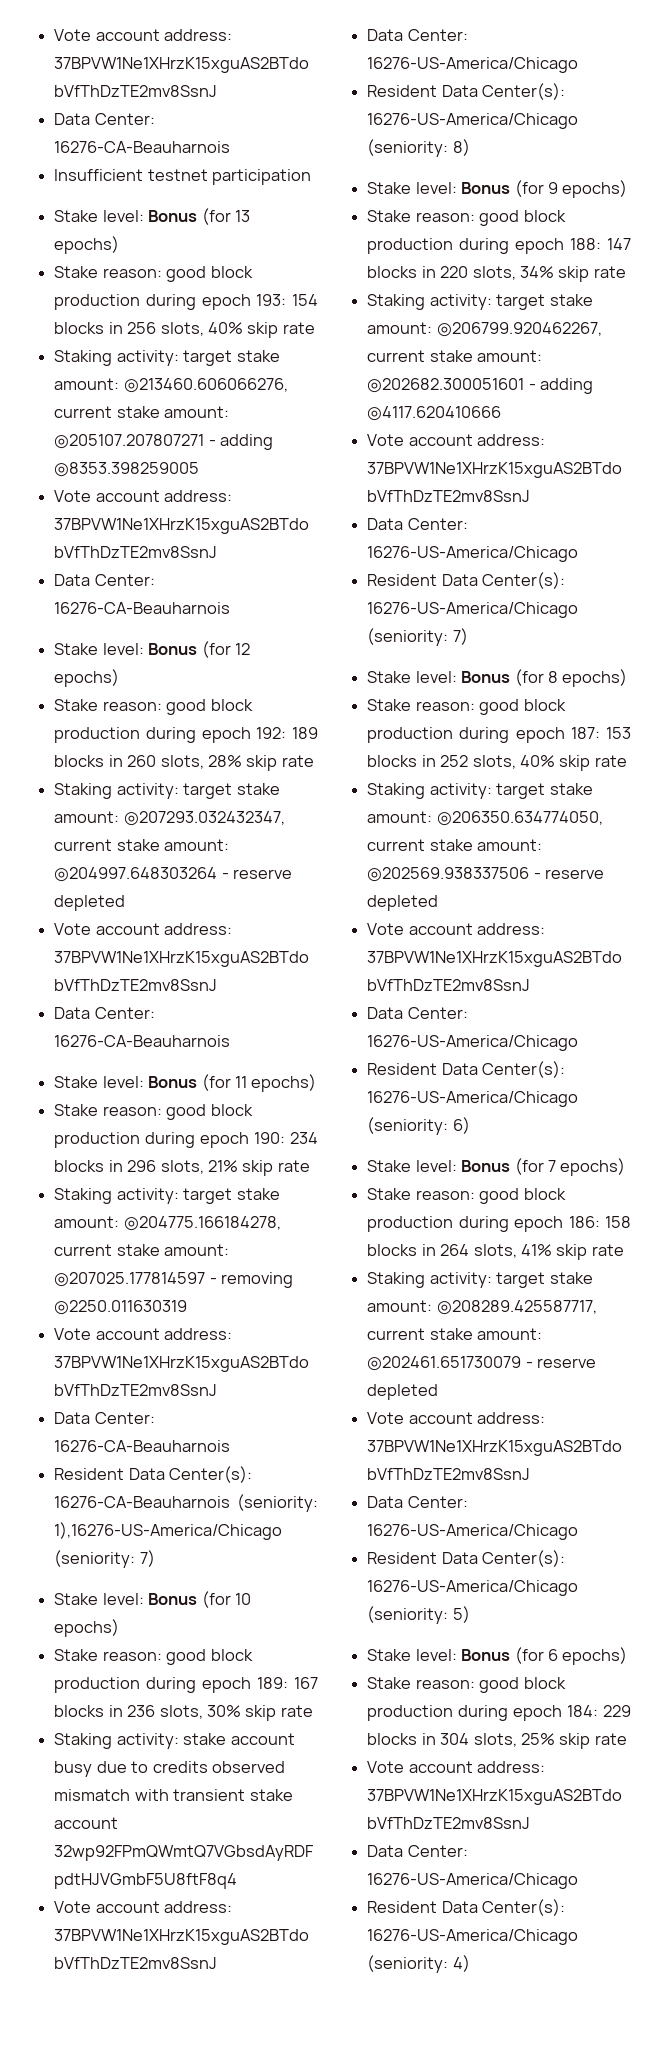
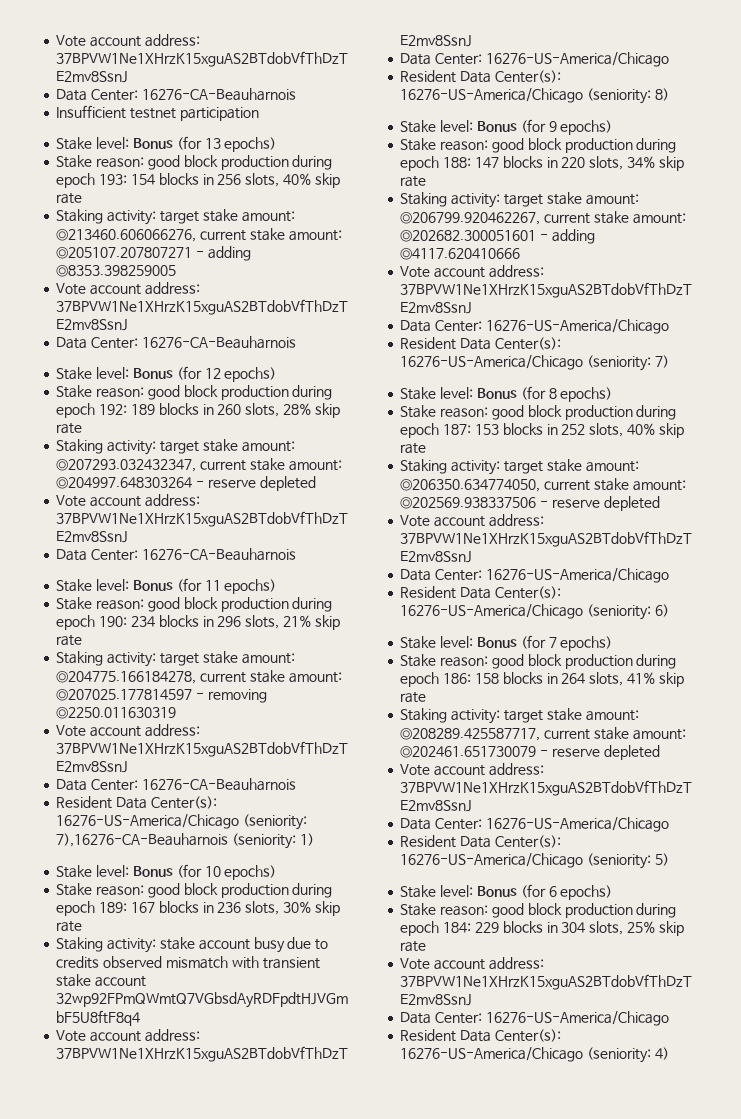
[54,1494,319,1512] [54,1522,283,1540] [54,1550,155,1568] 16276-CA-Beauharnois (seniority: 1),16276-US-America/Chicago (seniority: 7) -> [56,814,308,830] [56,833,314,849] 16276-US-America/Chicago (seniority: 7),16276-CA-Beauharnois (seniority: 1)

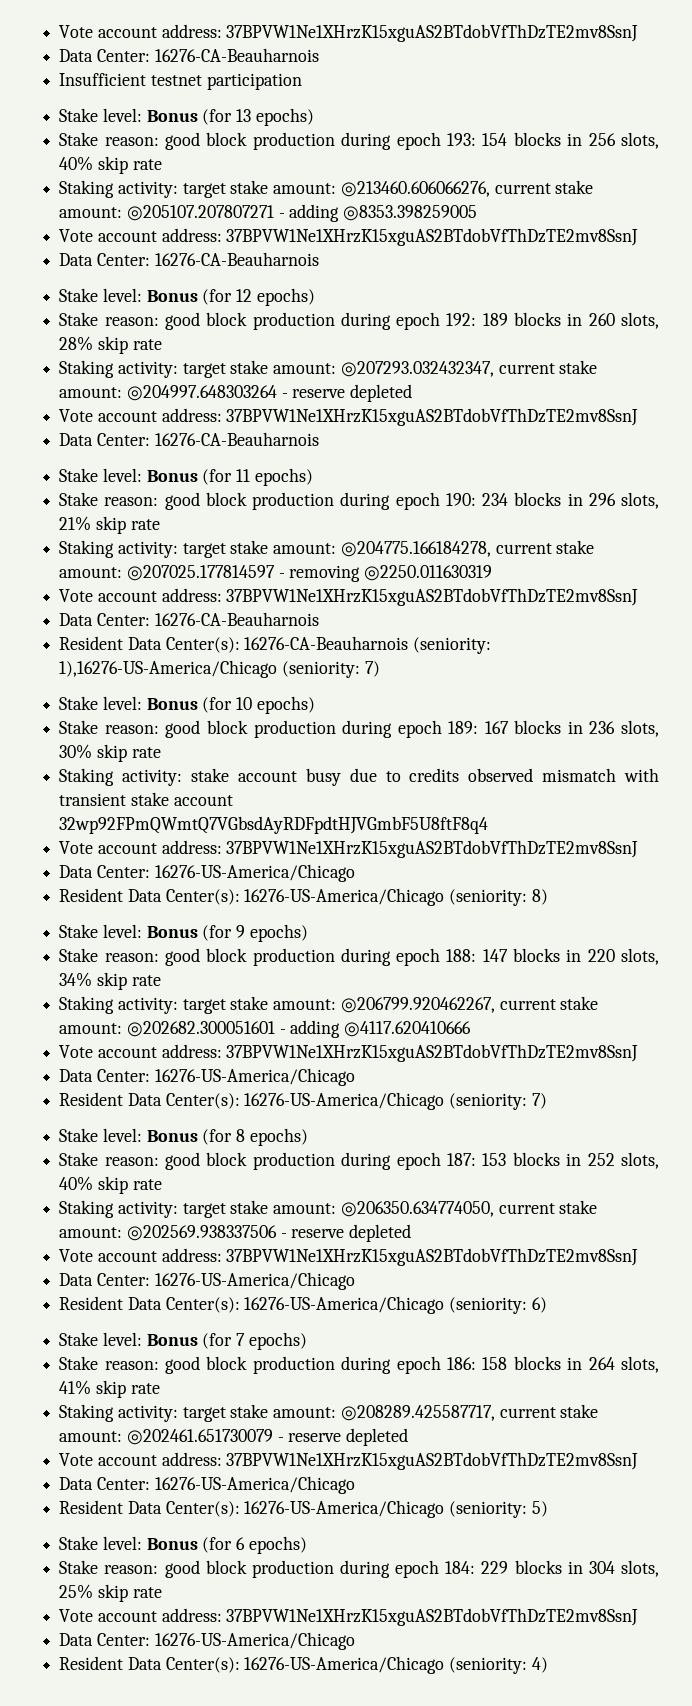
[56,814,308,830] [56,833,314,849] 16276-US-America/Chicago (seniority: 7),16276-CA-Beauharnois (seniority: 1) -> [244,636,492,654] [59,660,380,678] 16276-CA-Beauharnois (seniority: 1),16276-US-America/Chicago (seniority: 7)

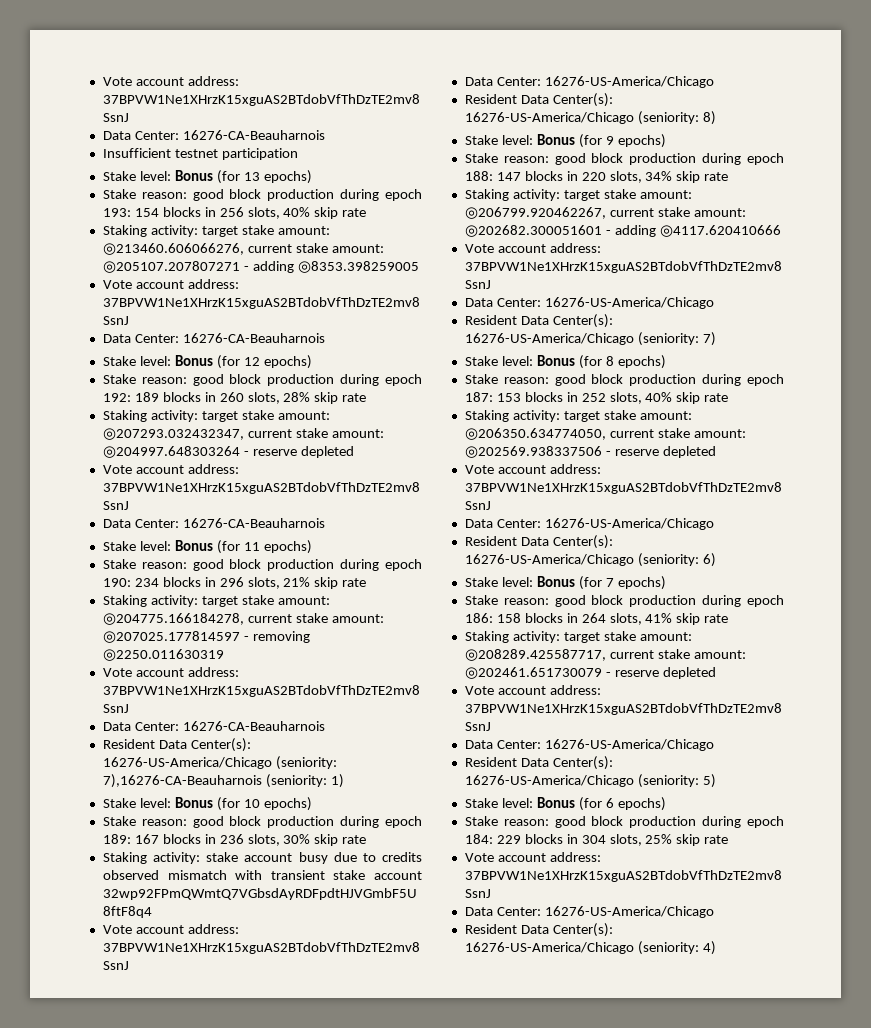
[244,636,492,654] [59,660,380,678] 16276-CA-Beauharnois (seniority: 1),16276-US-America/Chicago (seniority: 7) -> [102,756,337,770] [102,774,344,788] 16276-US-America/Chicago (seniority: 7),16276-CA-Beauharnois (seniority: 1)

